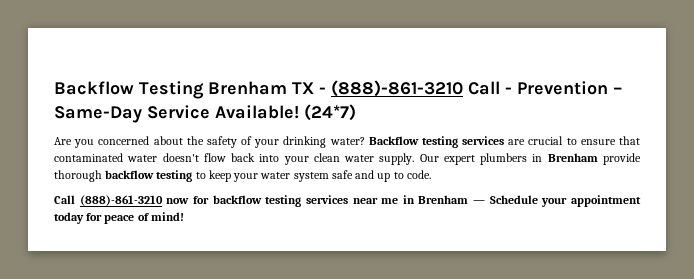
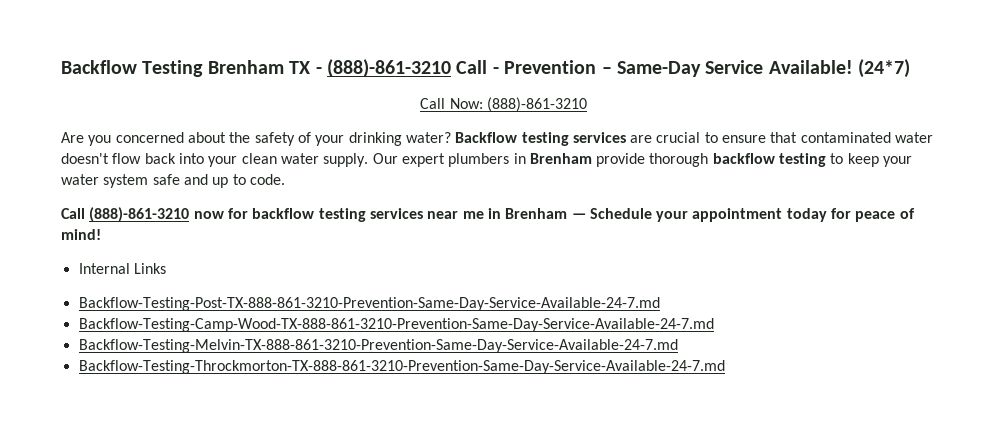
(356, 112) none -> [420,97,587,112] // Call Now: (888)-861-3210
(184, 216) none -> [78,263,166,274] [78,297,660,311] [78,318,714,332] [78,339,678,353] [78,360,725,374] // Internal Links // Backflow-Testing-Post-TX-888-861-3210-Prevention-Same-Day-Service-Available-24-7.md // Backflow-Testing-Camp-Wood-TX-888-861-3210-Prevention-Same-Day-Service-Available-24-7.md // Backflow-Testing-Melvin-TX-888-861-3210-Prevention-Same-Day-Service-Available-24-7.md // Backflow-Testing-Throckmorton-TX-888-861-3210-Prevention-Same-Day-Service-Available-24-7.md

